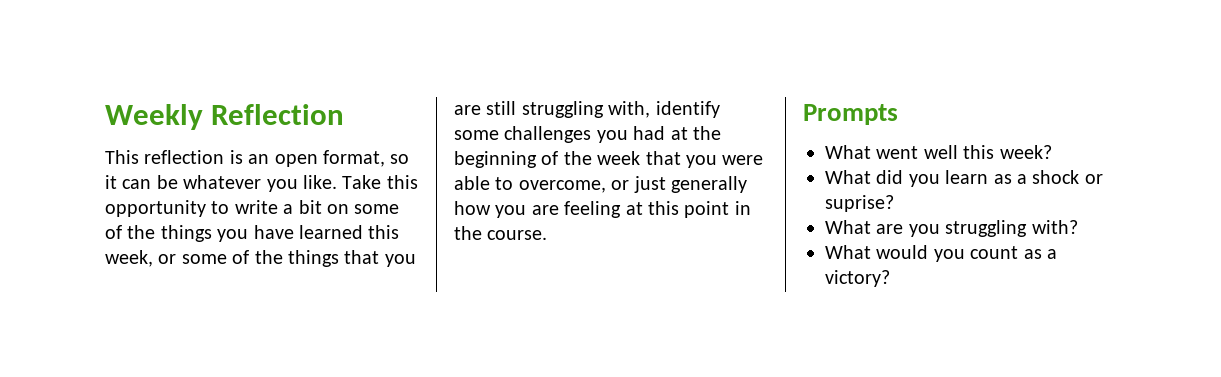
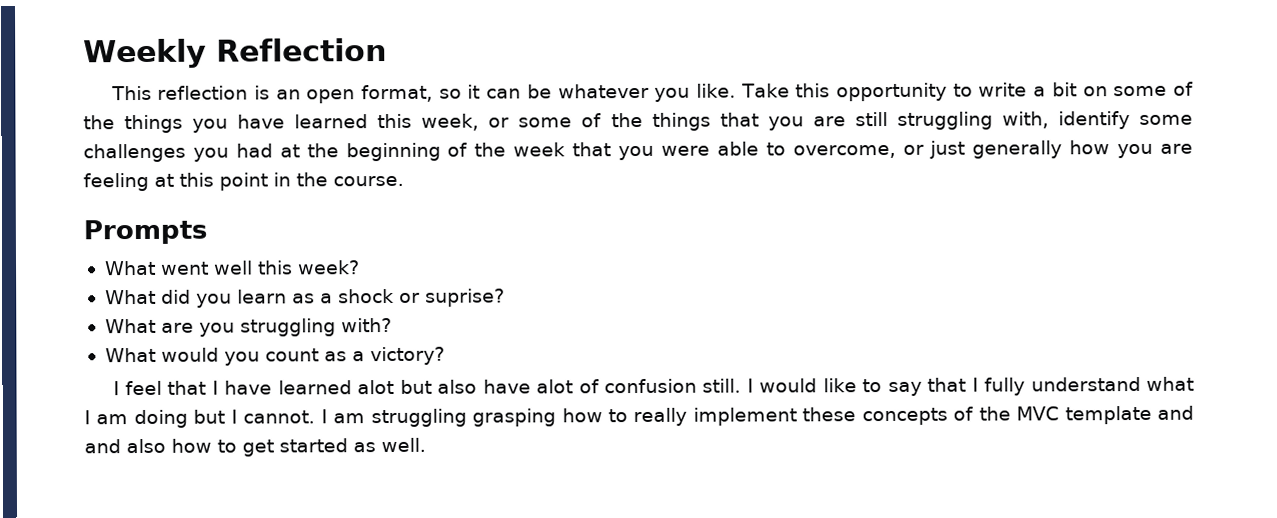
(890, 278) none -> [112,376,1194,397] [84,405,1195,429] [84,437,426,457] // I feel that I have learned alot but also have alot of confusion still. I would like to say that I fully understand what I am doing but I cannot. I am struggling grasping how to really implement these concepts of the MVC template and and also how to get started as well.

